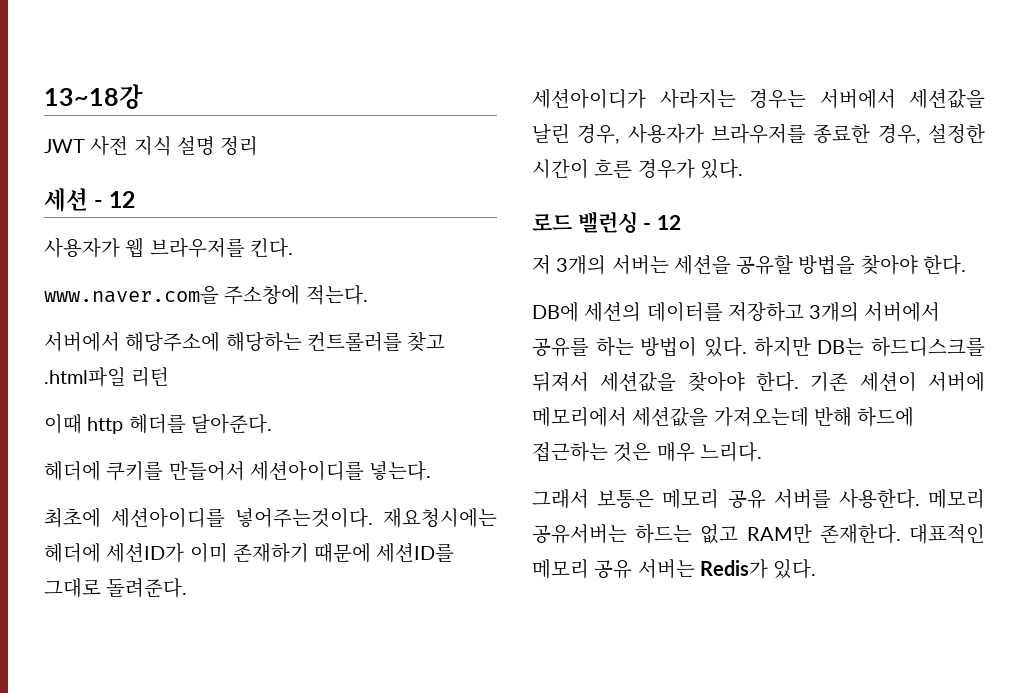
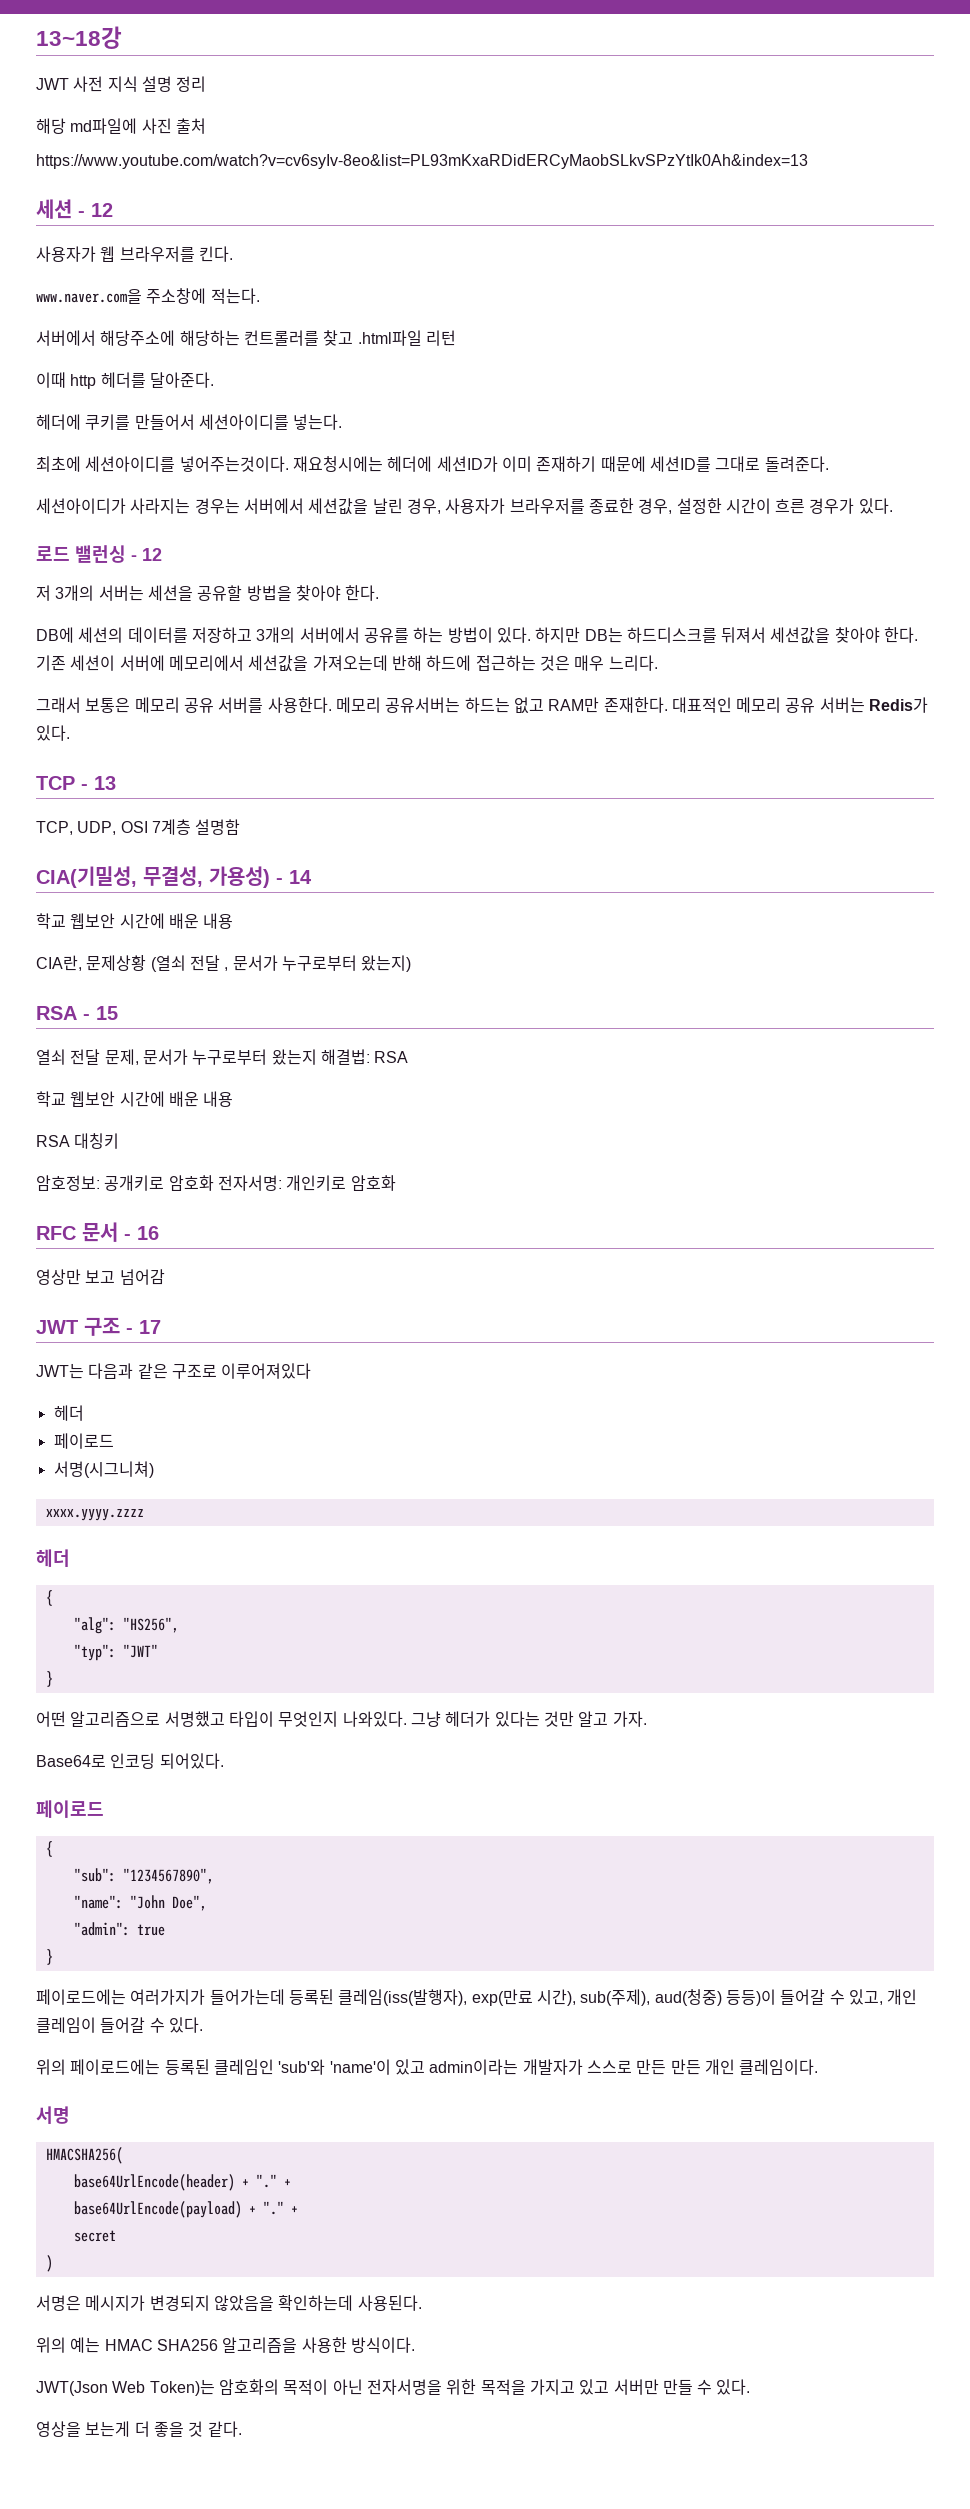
(259, 146) none -> [36,118,206,134] [36,154,808,169] // 해당 md파일에 사진 출처 // https://www.youtube.com/watch?v=cv6syIv-8eo&list=PL93mKxaRDidERCyMaobSLkvSPzYtIk0Ah&index=13
(817, 569) none -> [36,776,116,790] [36,819,241,835] [36,866,312,888] [36,913,234,929] [36,955,412,972] [36,1006,118,1020] [36,1049,409,1065] [36,1091,234,1107] [36,1133,120,1149] [36,1175,396,1191] [36,1222,159,1242] [36,1269,165,1285] [36,1317,161,1336] [36,1363,312,1379] [53,1405,84,1421] [53,1433,114,1449] [53,1461,154,1478] [45,1509,144,1521] [36,1549,70,1567] [45,1590,53,1606] [73,1617,179,1634] [73,1644,158,1661] [45,1671,53,1687] [36,1711,647,1727] [36,1753,224,1769] [36,1800,104,1818] [45,1841,53,1857] [73,1868,214,1884] [73,1895,207,1911] [73,1922,165,1936] [45,1949,53,1965] [36,1989,918,2006] [36,2017,203,2033] [36,2059,819,2075] [36,2106,70,2124] [45,2147,123,2164] [73,2174,291,2191] [73,2201,298,2218] [73,2230,116,2242] [45,2255,53,2272] [36,2295,422,2311] [36,2337,415,2353] [36,2379,751,2396] [36,2421,242,2437] // TCP - 13 // TCP, UDP, OSI 7계층 설명함 // CIA(기밀성, 무결성, 가용성) - 14 // 학교 웹보안 시간에 배운 내용 // CIA란, 문제상황 (열쇠 전달 , 문서가 누구로부터 왔는지) // RSA - 15 // 열쇠 전달 문제, 문서가 누구로부터 왔는지 해결법: RSA // 학교 웹보안 시간에 배운 내용 // RSA 대칭키 // 암호정보: 공개키로 암호화 전자서명: 개인키로 암호화 // RFC 문서 - 16 // 영상만 보고 넘어감 // JWT 구조 - 17 // JWT는 다음과 같은 구조로 이루어져있다 // 헤더 // 페이로드 // 서명(시그니쳐) // xxxx.yyyy.zzzz // 헤더 // { // "alg": "HS256", // "typ": "JWT" // } // 어떤 알고리즘으로 서명했고 타입이 무엇인지 나와있다. 그냥 헤더가 있다는 것만 알고 가자. // Base64로 인코딩 되어있다. // 페이로드 // { // "sub": "1234567890", // "name": "John Doe", // "admin": true // } // 페이로드에는 여러가지가 들어가는데 등록된 클레임(iss(발행자), exp(만료 시간), sub(주제), aud(청중) 등등)이 들어갈 수 있고, 개인 클레임이 들어갈 수 있다. // 위의 페이로드에는 등록된 클레임인 'sub'와 'name'이 있고 admin이라는 개발자가 스스로 만든 만든 개인 클레임이다. // 서명 // HMACSHA256( // base64UrlEncode(header) + "." + // base64UrlEncode(payload) + "." + // secret // ) // 서명은 메시지가 변경되지 않았음을 확인하는데 사용된다. // 위의 예는 HMAC SHA256 알고리즘을 사용한 방식이다. // JWT(Json Web Token)는 암호화의 목적이 아닌 전자서명을 위한 목적을 가지고 있고 서버만 만들 수 있다. // 영상을 보는게 더 좋을 것 같다.

